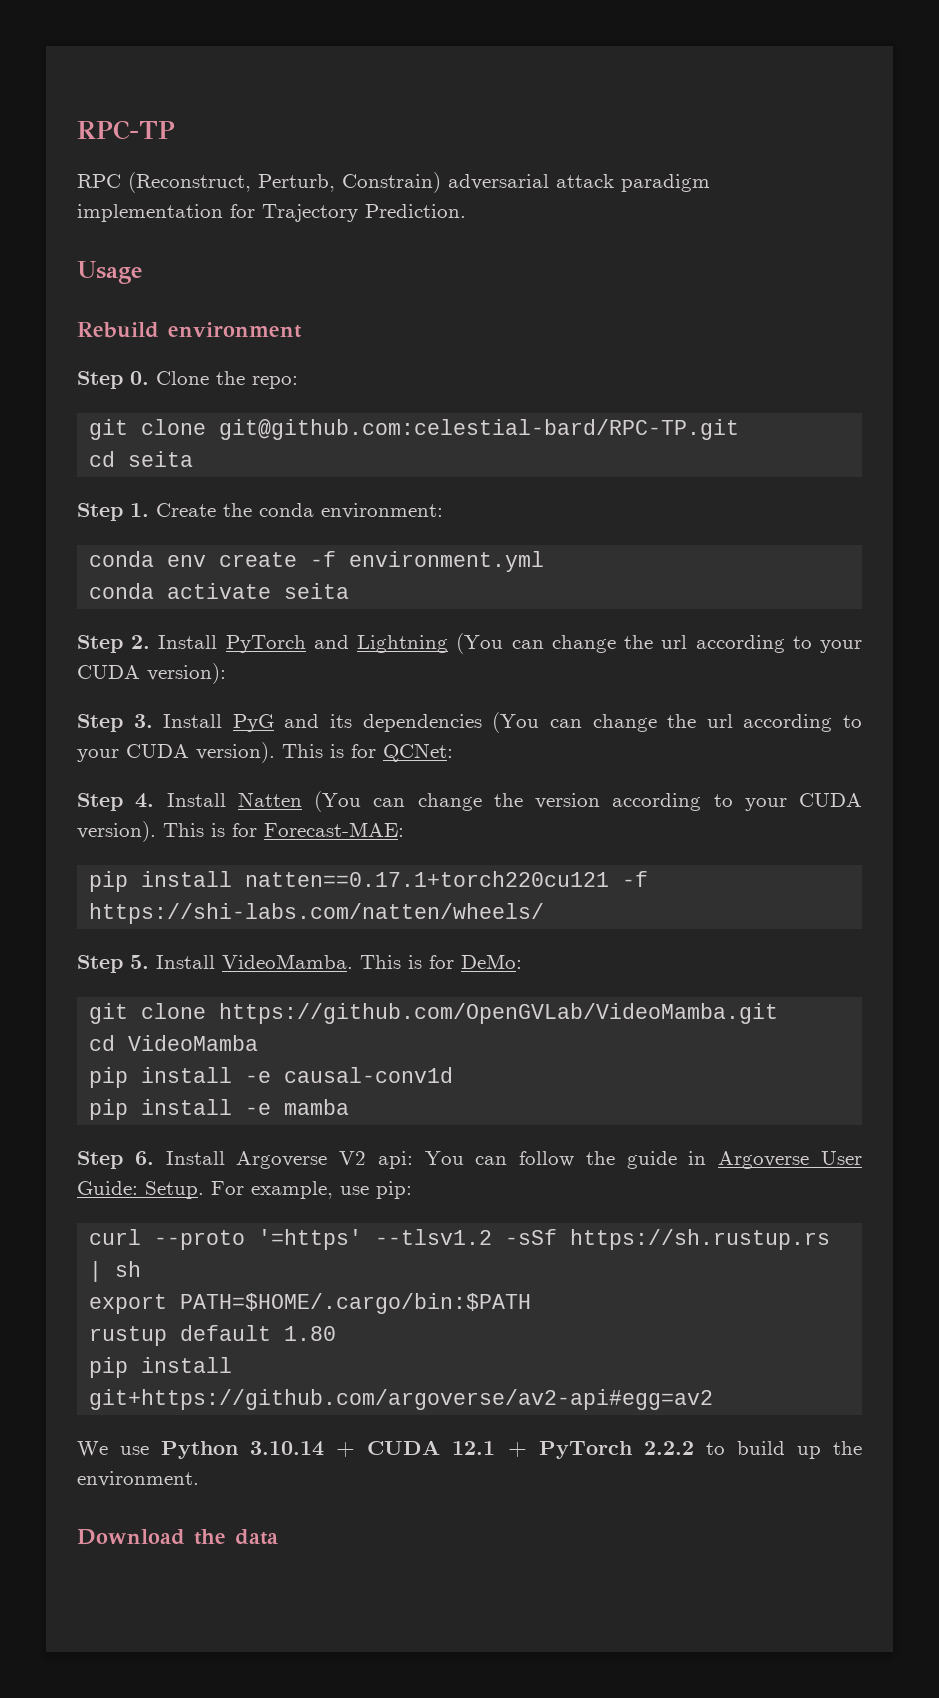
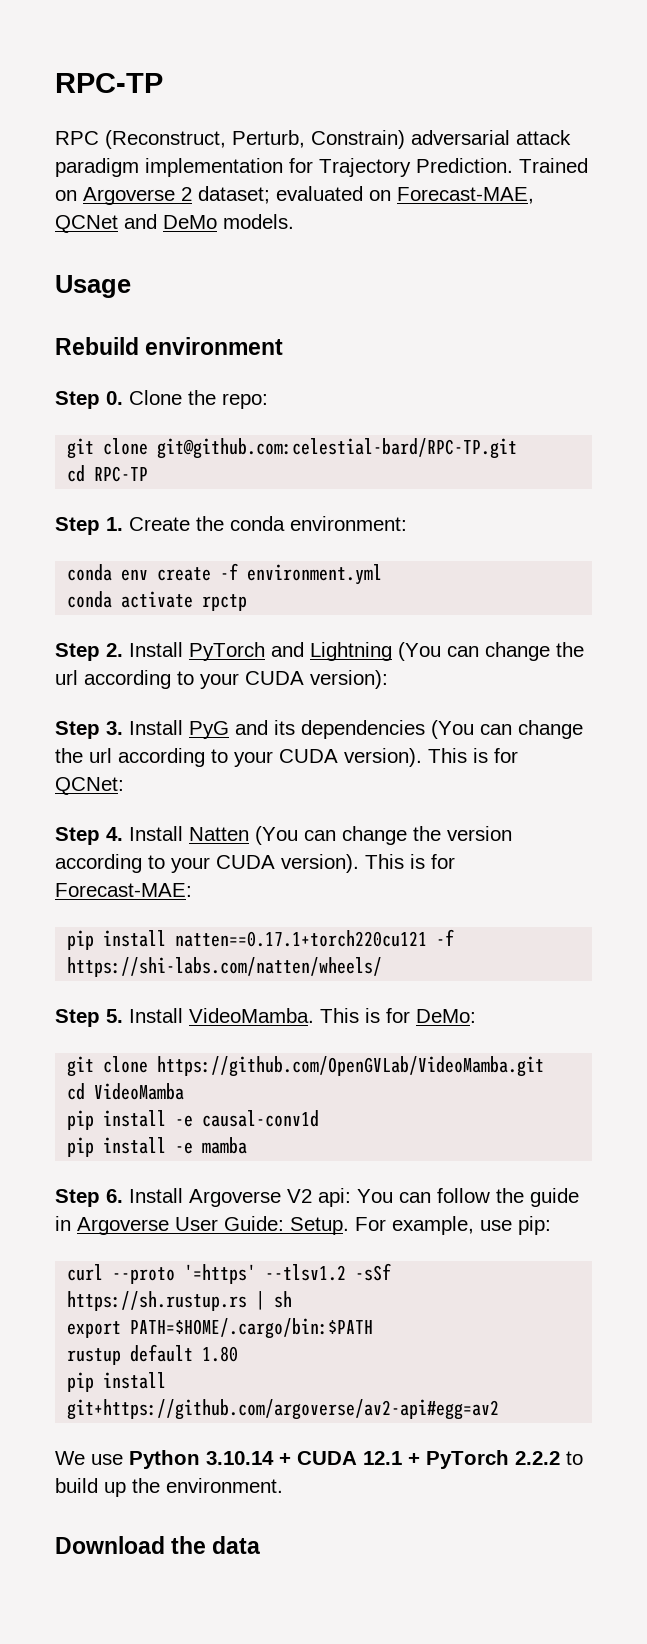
(466, 211) none -> [519,158,588,173] [55,186,534,205] [55,214,294,233] Trained on Argoverse 2 dataset; evaluated on Forecast-MAE, QCNet and DeMo models.
[128,451,194,467] seita -> [94,466,149,482] RPC-TP
[284,583,350,599] seita -> [202,594,248,611] rpctp

